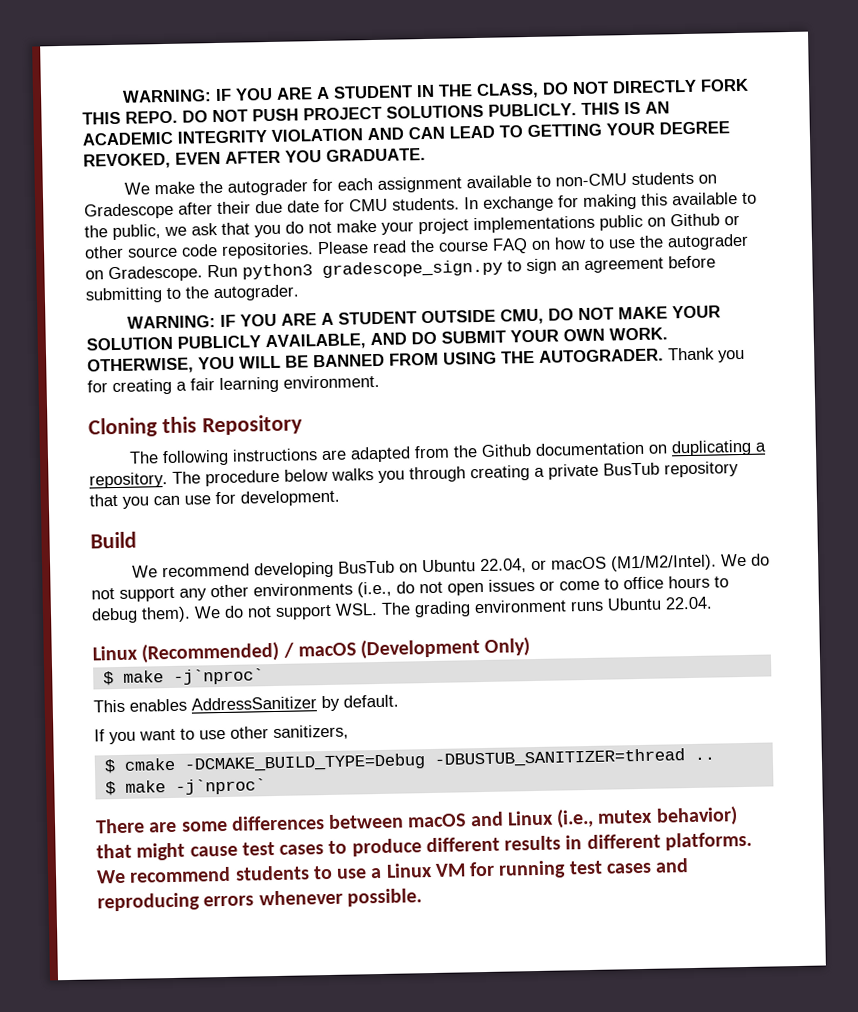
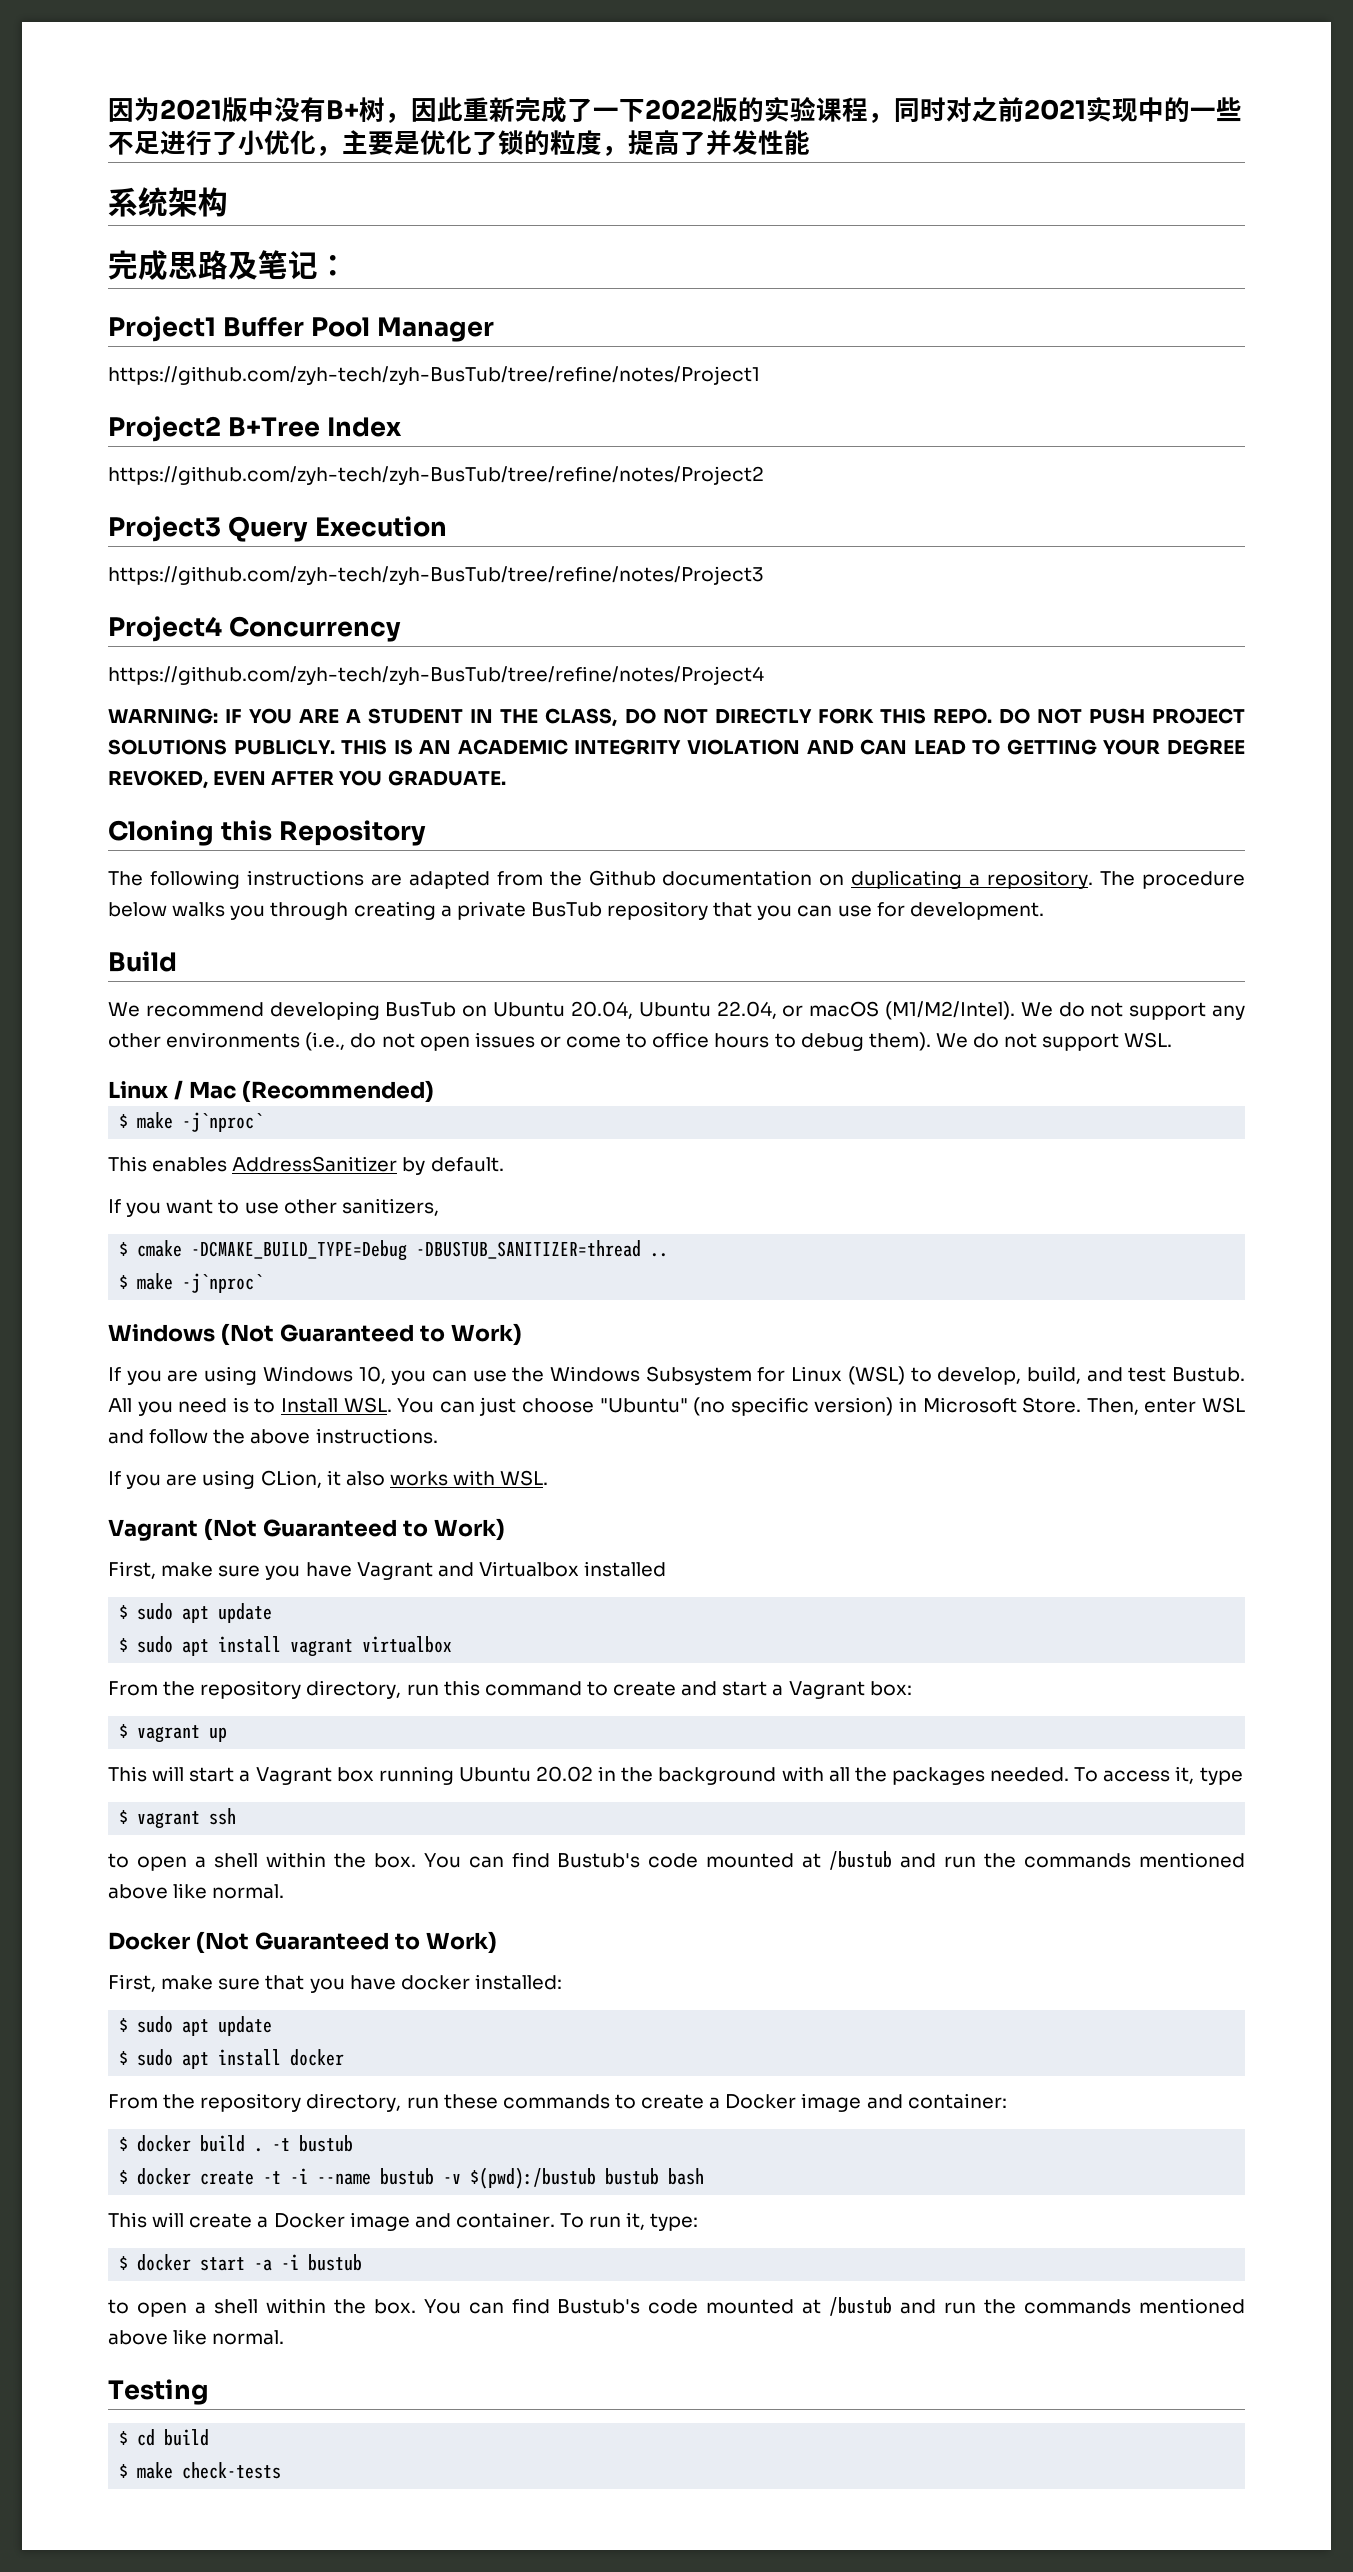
(121, 96) none -> [108,97,1242,123] [108,130,810,156] [108,187,228,217] [108,250,348,280] [108,316,494,342] [108,366,760,385] [108,416,402,442] [108,466,764,485] [108,516,447,542] [108,566,764,585] [108,616,401,642] [108,666,764,685] 因为2021版中没有B+树，因此重新完成了一下2022版的实验课程，同时对之前2021实现中的一些不足进行了小优化，主要是优化了锁的粒度，提高了并发性能 // 系统架构 // 完成思路及笔记： // Project1 Buffer Pool Manager // https://github.com/zyh-tech/zyh-BusTub/tree/refine/notes/Project1 // Project2 B+Tree Index // https://github.com/zyh-tech/zyh-BusTub/tree/refine/notes/Project2 // Project3 Query Execution // https://github.com/zyh-tech/zyh-BusTub/tree/refine/notes/Project3 // Project4 Concurrency // https://github.com/zyh-tech/zyh-BusTub/tree/refine/notes/Project4 //
[123,171,717,196] [84,192,757,220] [84,213,740,241] [84,233,749,259] [85,255,716,283] [85,284,300,304] [126,305,721,329] [86,327,668,351] [87,347,745,375] [87,374,380,396] // We make the autograder for each assignment available to non-CMU students on Gradescope after their due date for CMU students. In exchange for making this available to the public, we ask that you do not make your project implementations public on Github or other source code repositories. Please read the course FAQ on how to use the autograder on Gradescope. Run python3 gradescope_sign.py to sign an agreement before submitting to the autograder. // WARNING: IF YOU ARE A STUDENT OUTSIDE CMU, DO NOT MAKE YOUR SOLUTION PUBLICLY AVAILABLE, AND DO SUBMIT YOUR OWN WORK. OTHERWISE, YOU WILL BE BANNED FROM USING THE AUTOGRADER. Thank you for creating a fair learning environment. -> (506, 778) none
(476, 566) none -> [570,1001,711,1019] 20.04, Ubuntu
[381,596,713,618] [92,645,138,661] The grading environment runs Ubuntu 22.04. // Linux -> [108,1080,236,1100] // Linux / Mac
[282,637,531,660] / macOS (Development Only) -> (434, 1091) none
[95,806,738,834] [96,831,752,861] [96,858,690,884] [97,888,422,912] There are some differences between macOS and Linux (i.e., mutex behavior) that might cause test cases to produce different results in different platforms. We recommend students to use a Linux VM for running test cases and reproducing errors whenever possible. -> [108,1323,522,1346] [108,1366,1246,1385] [108,1397,1245,1416] [108,1428,438,1444] [108,1470,549,1489] [108,1518,505,1541] [108,1561,667,1580] [119,1603,273,1623] [119,1636,453,1657] [108,1680,912,1699] [119,1724,228,1743] [108,1766,1243,1785] [119,1808,237,1829] [108,1851,1245,1871] [108,1883,285,1899] [108,1931,497,1954] [108,1974,562,1993] [119,2016,273,2036] [119,2049,345,2069] [108,2093,1007,2112] [119,2135,354,2152] [119,2167,705,2189] [108,2212,699,2231] [119,2254,363,2271] [108,2297,1245,2317] [108,2329,285,2345] [108,2379,209,2405] [119,2429,210,2446] [119,2462,282,2479] Windows (Not Guaranteed to Work) // If you are using Windows 10, you can use the Windows Subsystem for Linux (WSL) to develop, build, and test Bustub. All you need is to Install WSL. You can just choose "Ubuntu" (no specific version) in Microsoft Store. Then, enter WSL and follow the above instructions. // If you are using CLion, it also works with WSL. // Vagrant (Not Guaranteed to Work) // First, make sure you have Vagrant and Virtualbox installed // $ sudo apt update // $ sudo apt install vagrant virtualbox // From the repository directory, run this command to create and start a Vagrant box: // $ vagrant up // This will start a Vagrant box running Ubuntu 20.02 in the background with all the packages needed. To access it, type // $ vagrant ssh // to open a shell within the box. You can find Bustub's code mounted at /bustub and run the commands mentioned above like normal. // Docker (Not Guaranteed to Work) // First, make sure that you have docker installed: // $ sudo apt update // $ sudo apt install docker // From the repository directory, run these commands to create a Docker image and container: // $ docker build . -t bustub // $ docker create -t -i --name bustub -v $(pwd):/bustub bustub bash // This will create a Docker image and container. To run it, type: // $ docker start -a -i bustub // to open a shell within the box. You can find Bustub's code mounted at /bustub and run the commands mentioned above like normal. // Testing // $ cd build // $ make check-tests

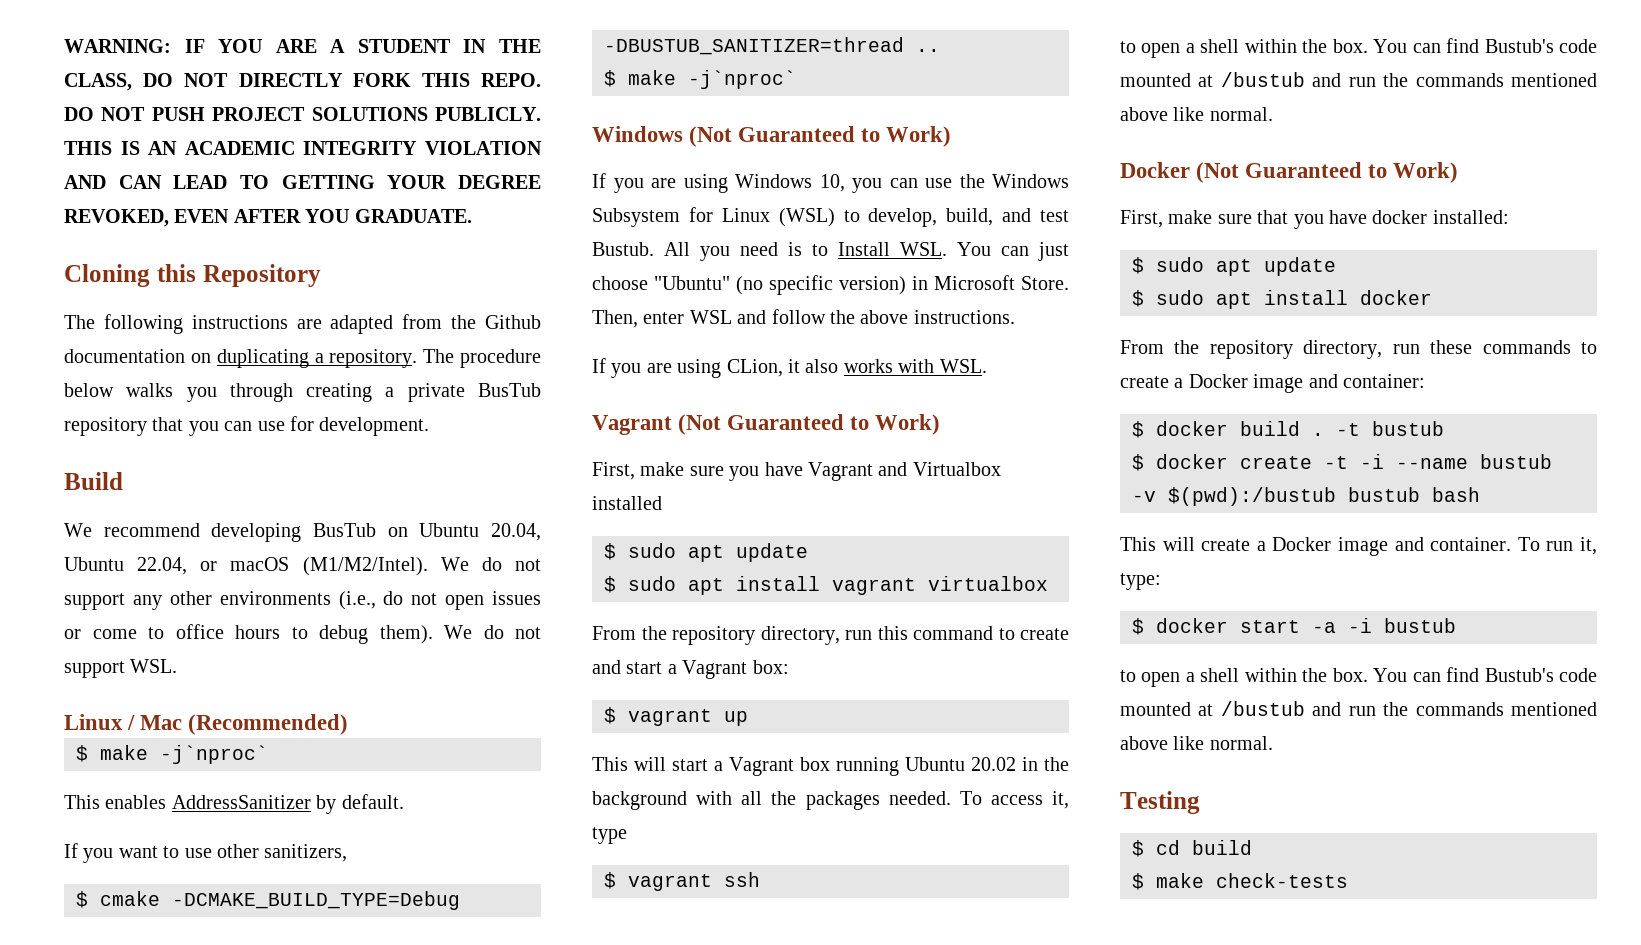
[108,97,1242,123] [108,130,810,156] [108,187,228,217] [108,250,348,280] [108,316,494,342] [108,366,760,385] [108,416,402,442] [108,466,764,485] [108,516,447,542] [108,566,764,585] [108,616,401,642] [108,666,764,685] 因为2021版中没有B+树，因此重新完成了一下2022版的实验课程，同时对之前2021实现中的一些不足进行了小优化，主要是优化了锁的粒度，提高了并发性能 // 系统架构 // 完成思路及笔记： // Project1 Buffer Pool Manager // https://github.com/zyh-tech/zyh-BusTub/tree/refine/notes/Project1 // Project2 B+Tree Index // https://github.com/zyh-tech/zyh-BusTub/tree/refine/notes/Project2 // Project3 Query Execution // https://github.com/zyh-tech/zyh-BusTub/tree/refine/notes/Project3 // Project4 Concurrency // https://github.com/zyh-tech/zyh-BusTub/tree/refine/notes/Project4 // -> (64, 46) none

